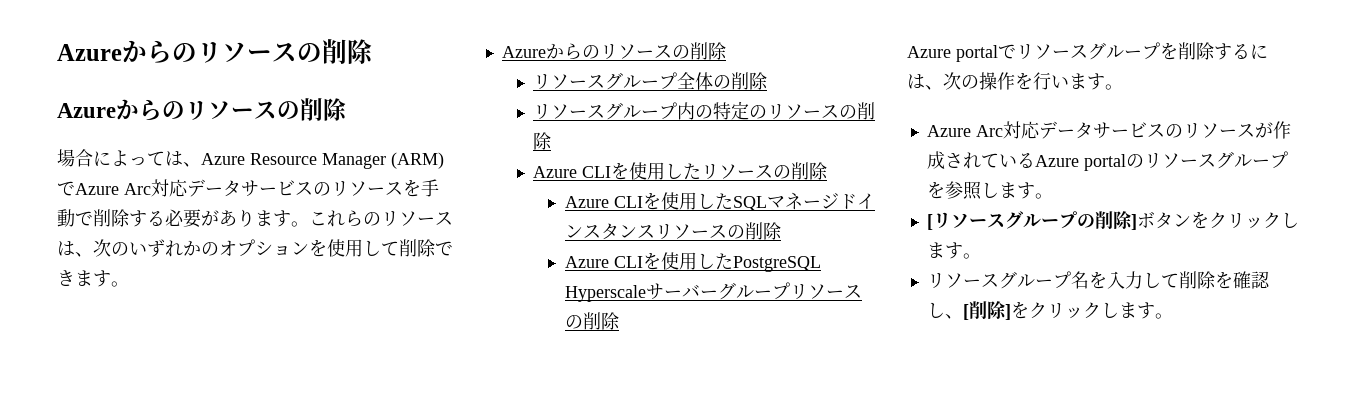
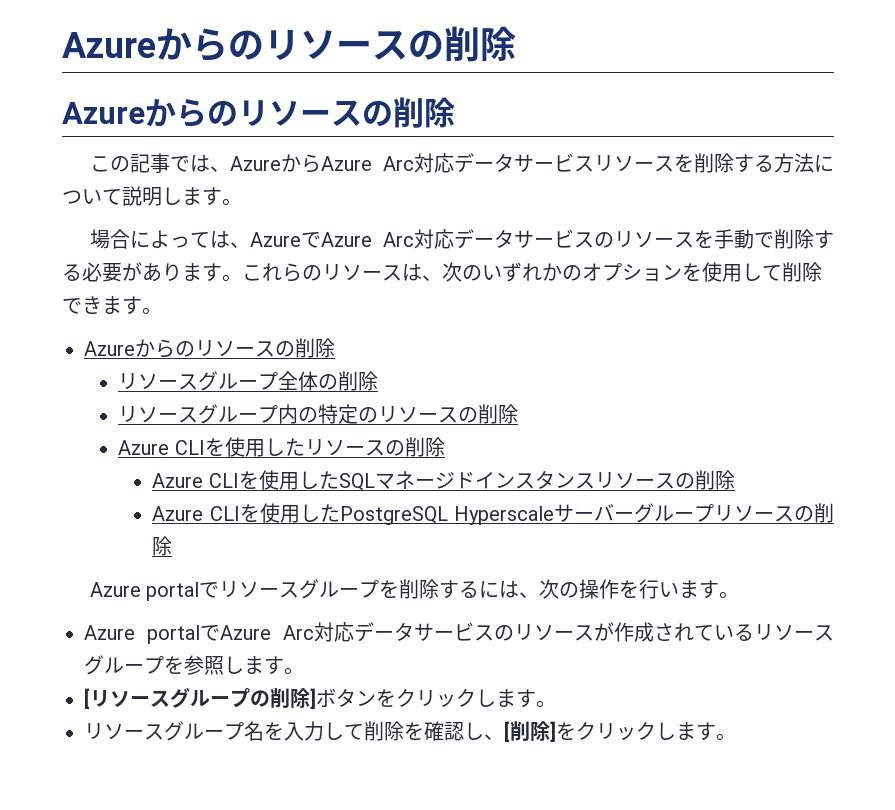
(347, 109) none -> [89,153,834,173] [62,186,242,206] // この記事では、AzureからAzure Arc対応データサービスリソースを削除する方法について説明します。
[250,152,444,169] Resource Manager (ARM) -> (301, 239) none
(971, 131) none -> [147,625,271,644] portalでAzure
[1034,154,1144,171] Azure portalの -> (754, 632) none

